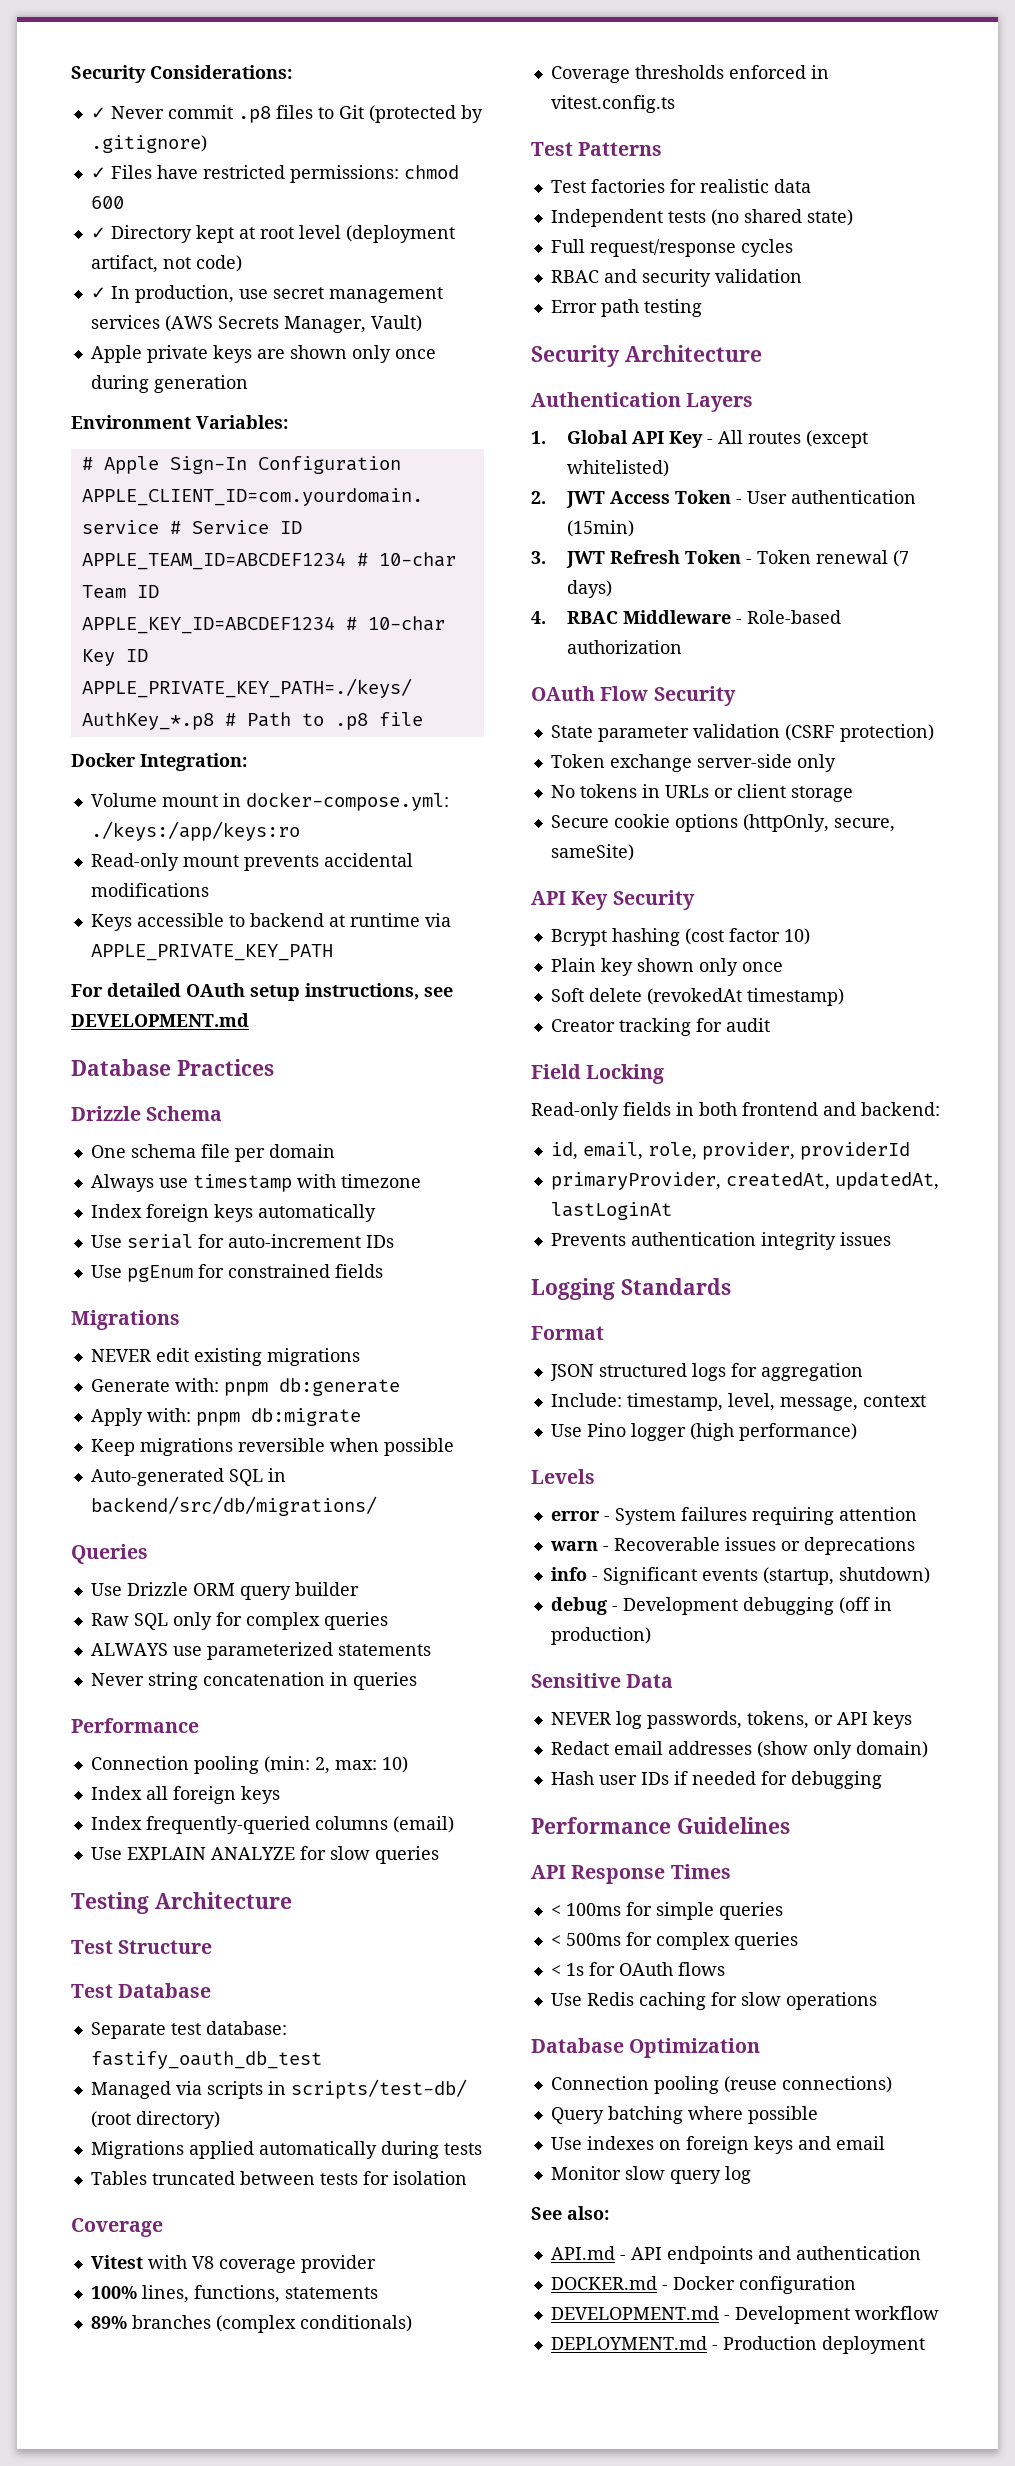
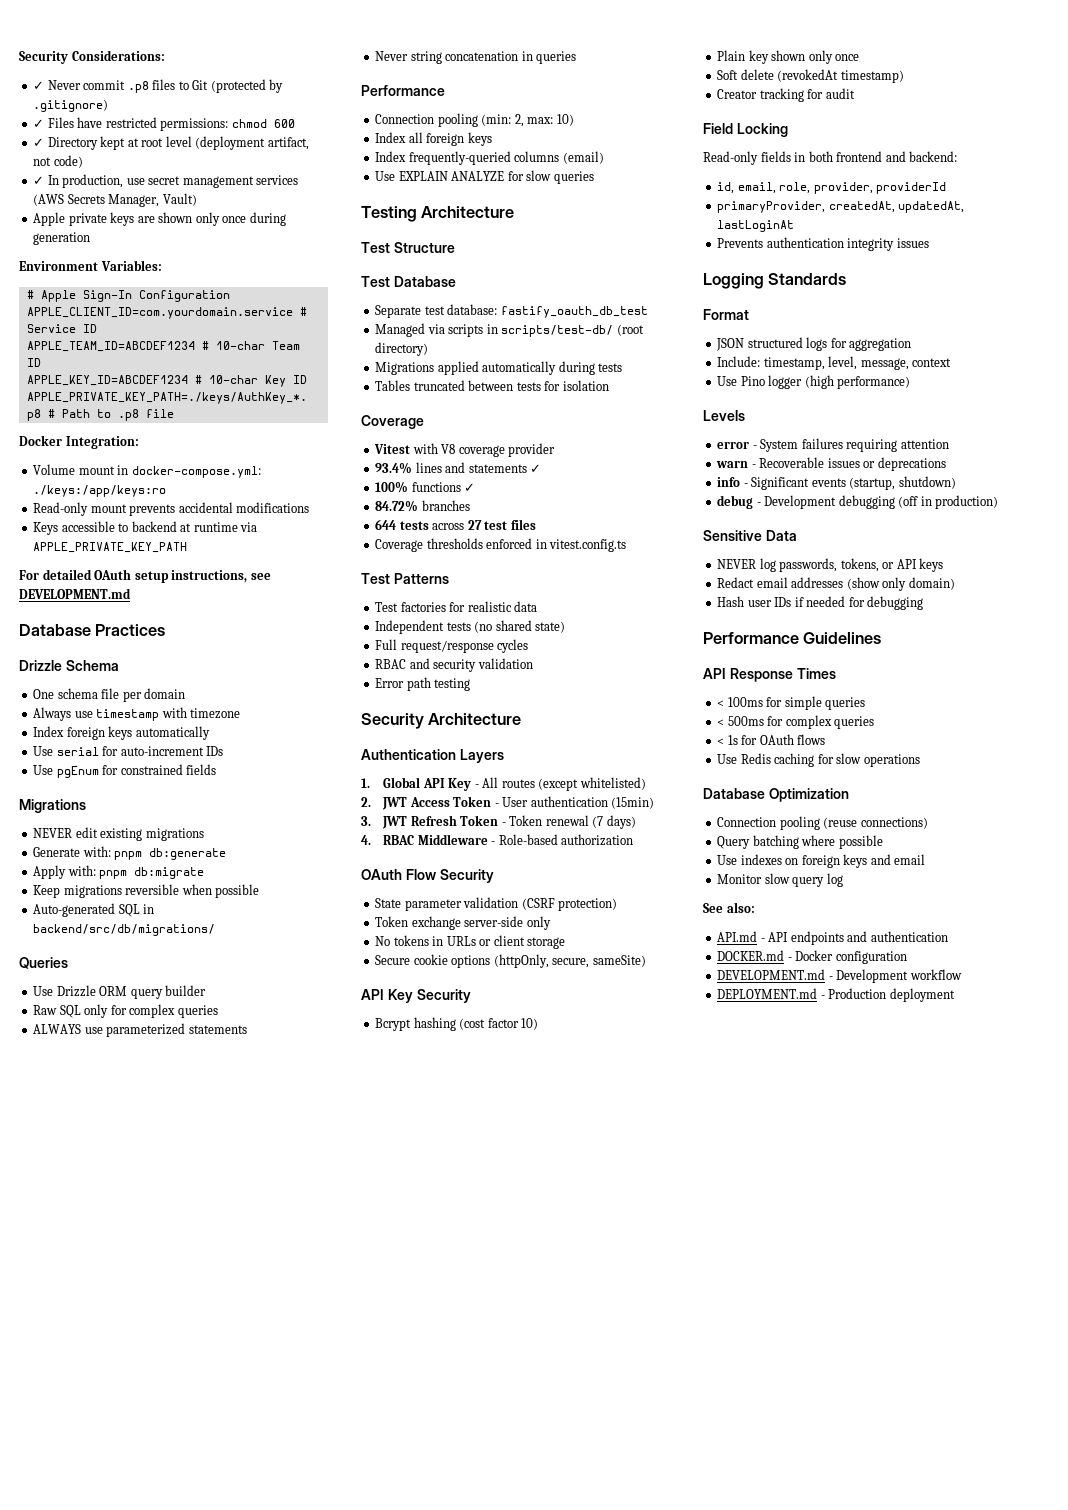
[90,2285,378,2303] [90,2315,412,2333] 100% lines, functions, statements // 89% branches (complex conditionals) -> [375,462,542,474] [375,481,476,493] [375,500,470,512] [375,519,536,530] 93.4% lines and statements ✓ // 100% functions ✓ // 84.72% branches // 644 tests across 27 test files

